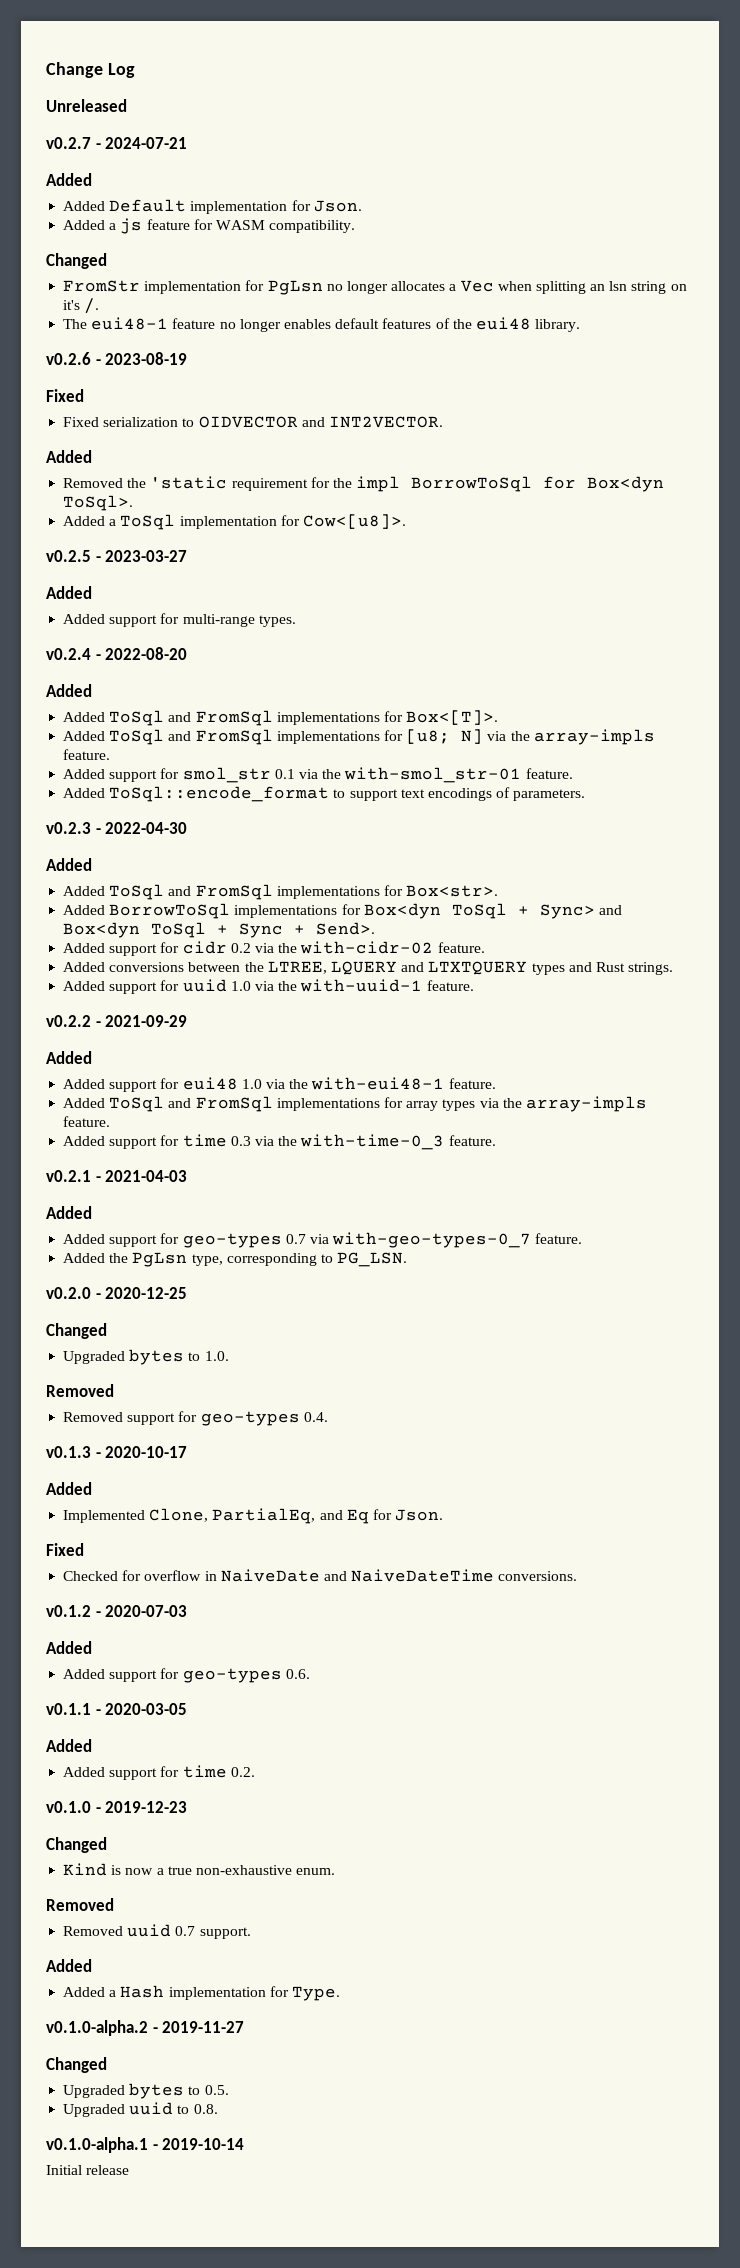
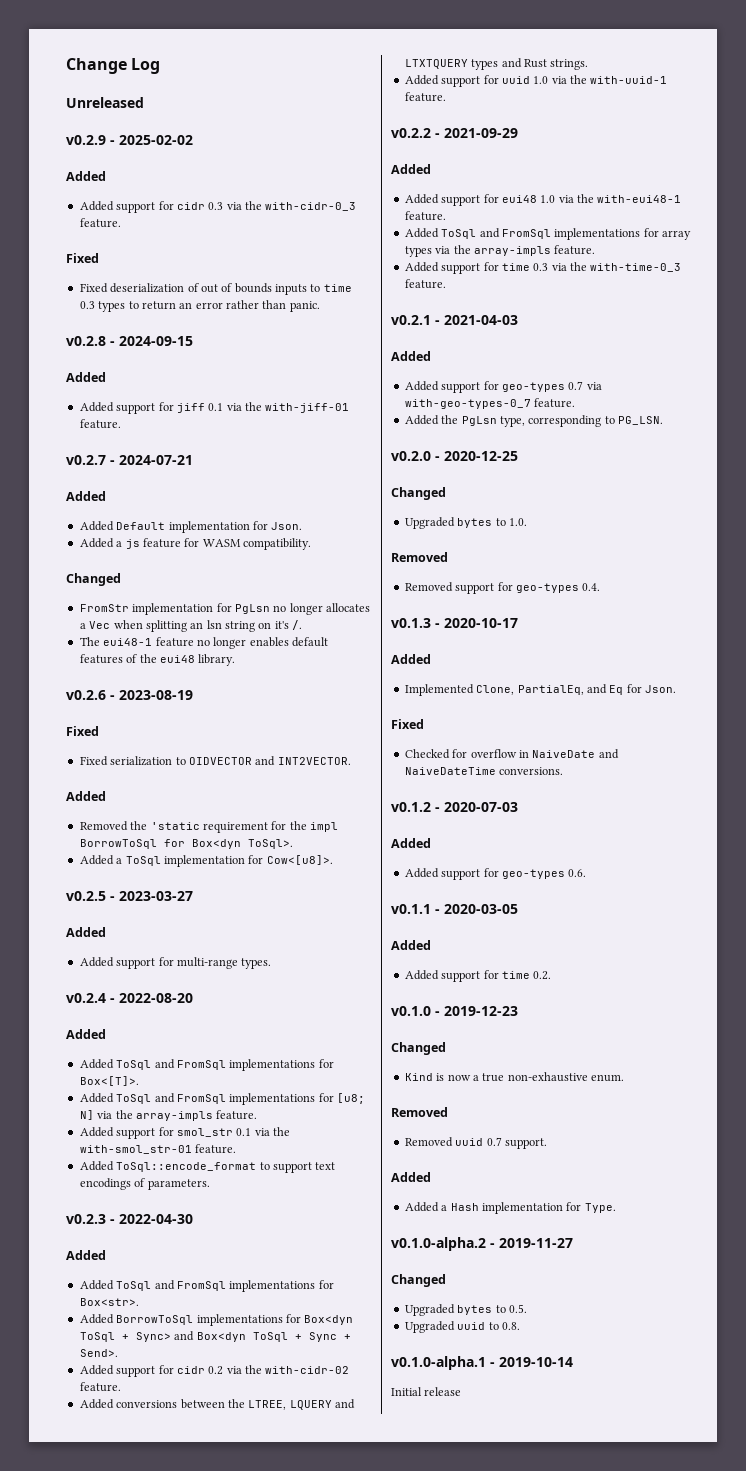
(127, 105) none -> [66,135,193,145] [66,171,106,181] [79,201,357,213] [79,218,121,228] [66,253,99,263] [79,283,352,295] [79,300,320,312] [66,336,193,346] [66,372,106,382] [79,402,350,414] [79,419,121,429] // v0.2.9 - 2025-02-02 // Added // Added support for cidr 0.3 via the with-cidr-0_3 feature. // Fixed // Fixed deserialization of out of bounds inputs to time 0.3 types to return an error rather than panic. // v0.2.8 - 2024-09-15 // Added // Added support for jiff 0.1 via the with-jiff-01 feature.

